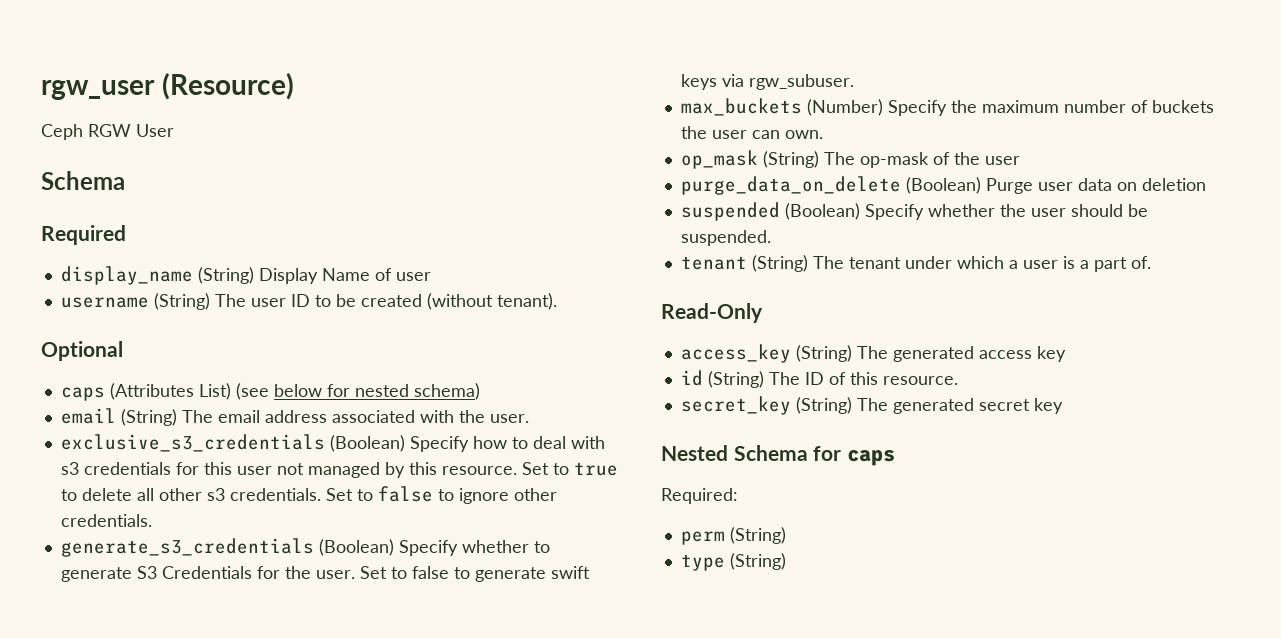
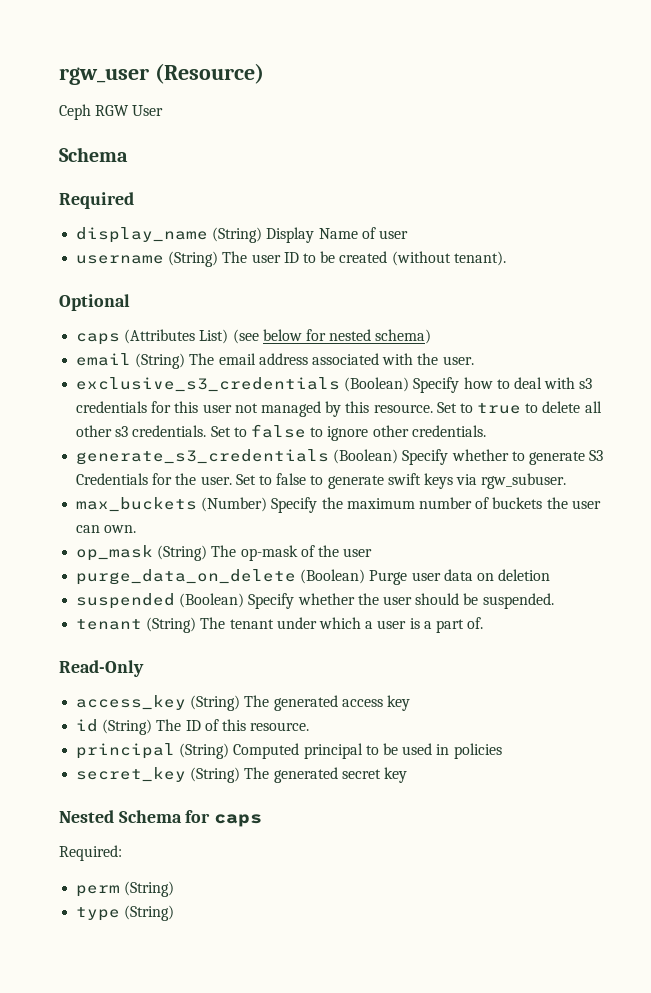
(958, 380) none -> [76,743,502,759] // principal (String) Computed principal to be used in policies

